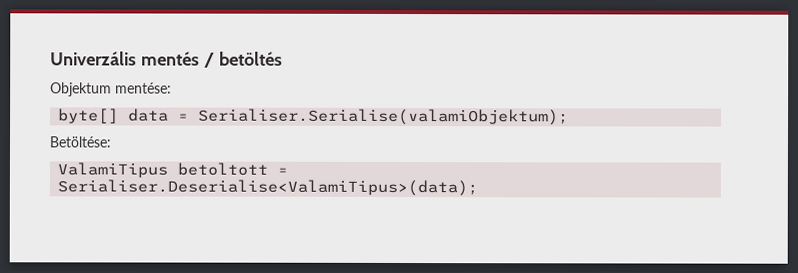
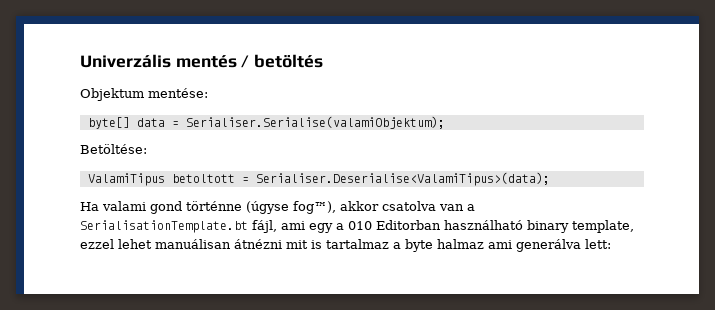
(479, 188) none -> [80,201,475,214] [80,220,634,233] [80,239,611,252] // Ha valami gond történne (úgyse fog™), akkor csatolva van a SerialisationTemplate.bt fájl, ami egy a 010 Editorban használható binary template, ezzel lehet manuálisan átnézni mit is tartalmaz a byte halmaz ami generálva lett:

